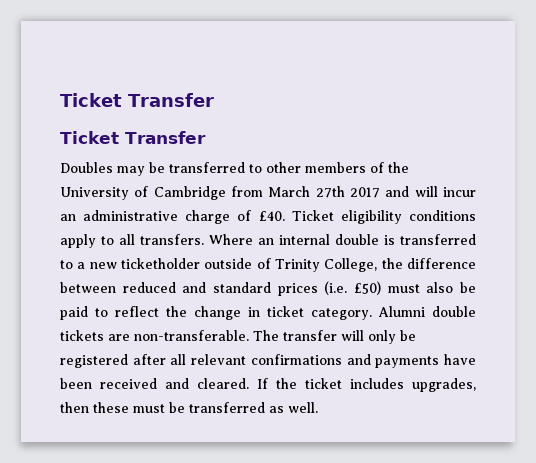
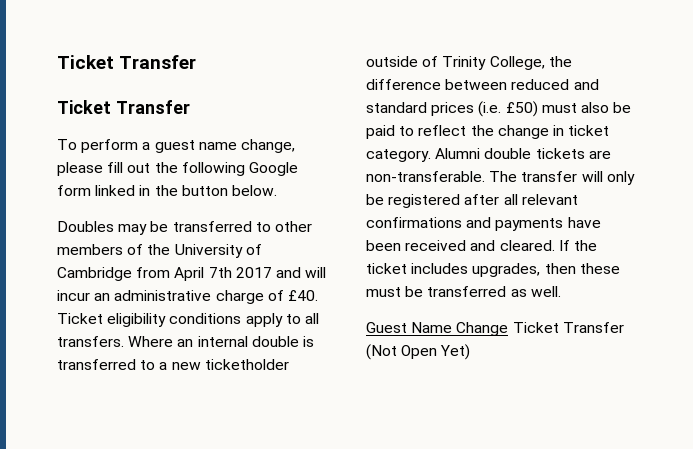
(206, 137) none -> [57,139,295,153] [57,162,298,176] [57,185,277,196] // To perform a guest name change, please fill out the following Google form linked in the button below.
[268,186,345,198] March 27th -> [174,267,232,281] April 7th
(318, 407) none -> [366,322,624,336] [366,344,471,360] // Guest Name Change Ticket Transfer (Not Open Yet)

